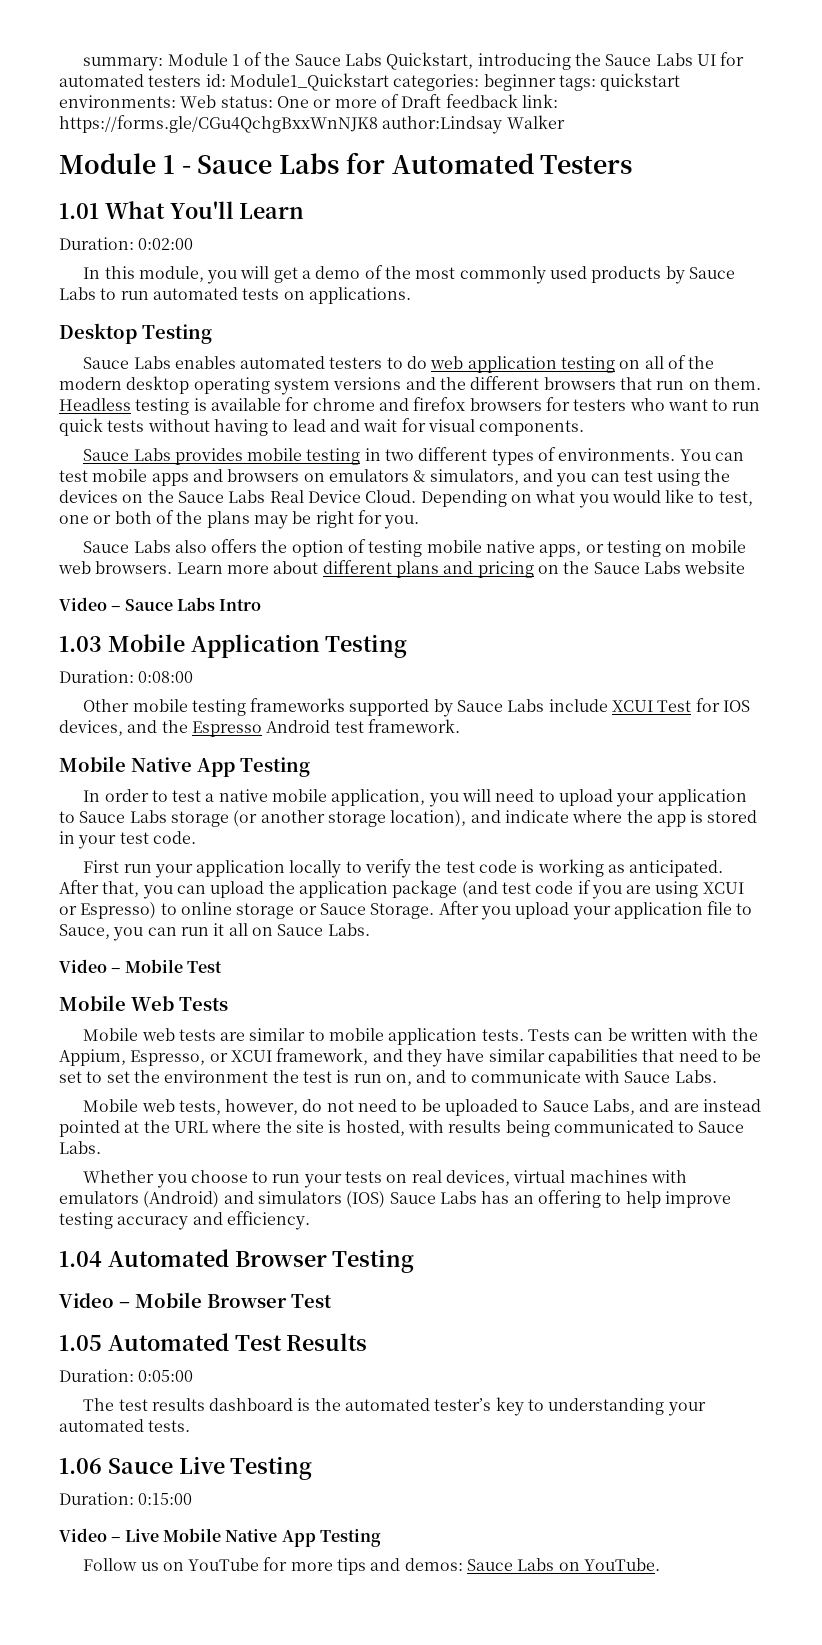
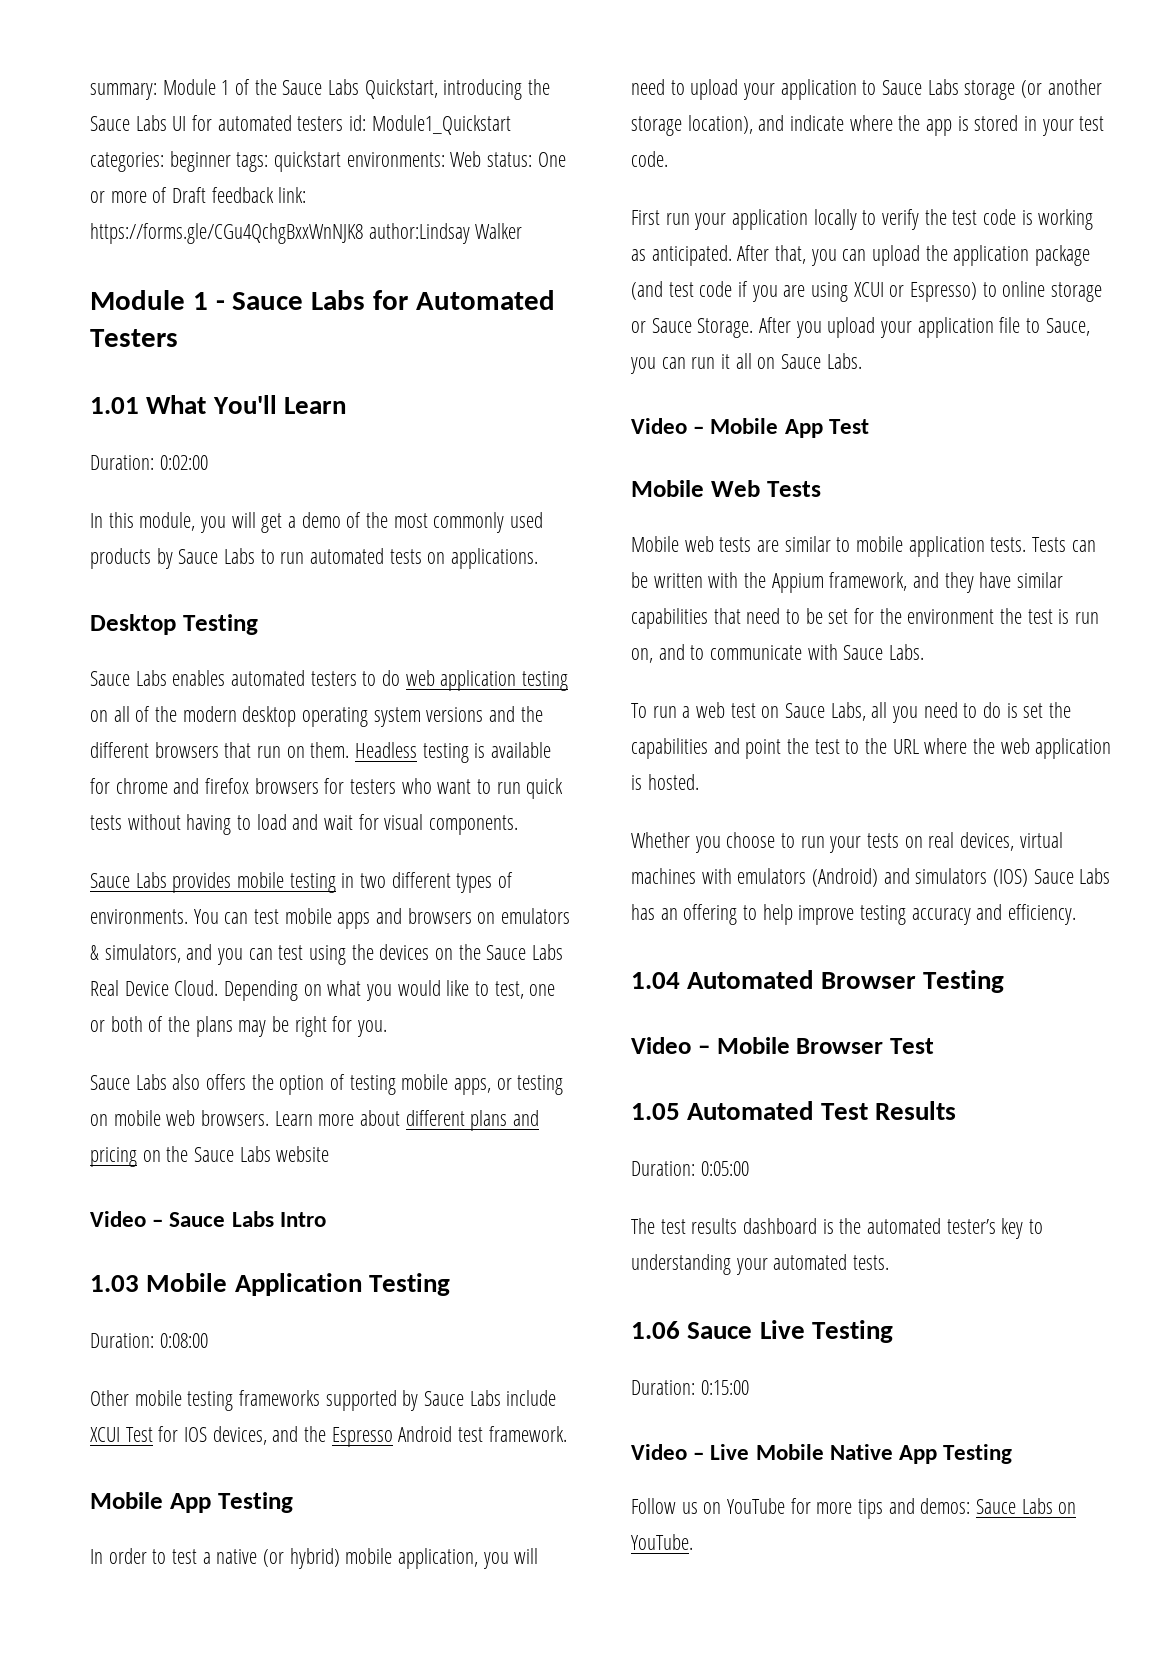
[292,419,326,432] lead -> [256,814,287,830] load
[486,540,536,553] native -> (449, 1082) none
[131,757,192,772] Native -> (163, 1500) none
(268, 795) none -> [263,1548,340,1569] (or hybrid)
(183, 966) none -> [784,419,823,438] App
[59,1049,272,1066] Appium, Espresso, or XCUI -> [771,573,824,593] Appium
[86,1071,130,1083] to set -> [854,608,875,624] for
[83,1099,761,1116] [59,1120,745,1137] [59,1141,101,1154] Mobile web tests, however, do not need to be uploaded to Sauce Labs, and are instead pointed at the URL where the site is hosted, with results being communicated to Sauce Labs. -> [631,702,1072,723] [631,738,1112,759] [631,774,699,790] To run a web test on Sauce Labs, all you need to do is set the capabilities and point the test to the URL where the web application is hosted.

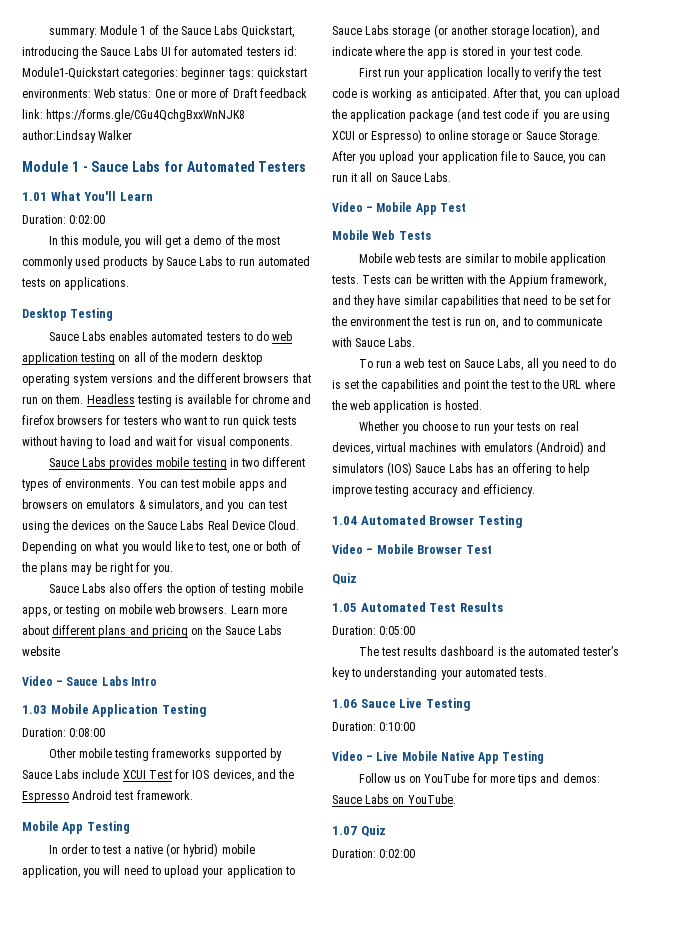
[371,115,511,135] Module1_Quickstart -> [22,67,119,79] Module1-Quickstart
(934, 1046) none -> [332,573,357,585] // Quiz
[700,1380,749,1395] 0:15:00 -> [379,722,416,731] 0:10:00
(693, 1542) none -> [332,825,386,837] [332,849,416,858] // 1.07 Quiz // Duration: 0:02:00

